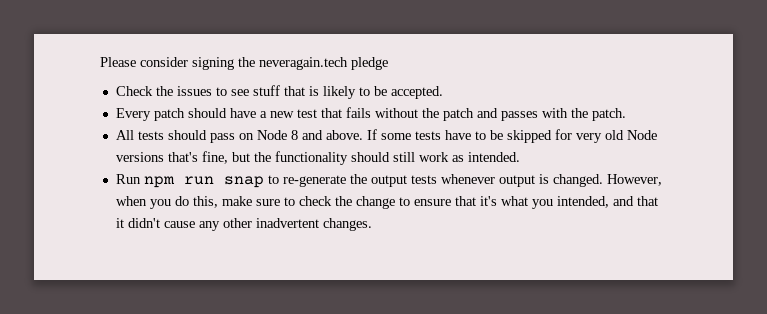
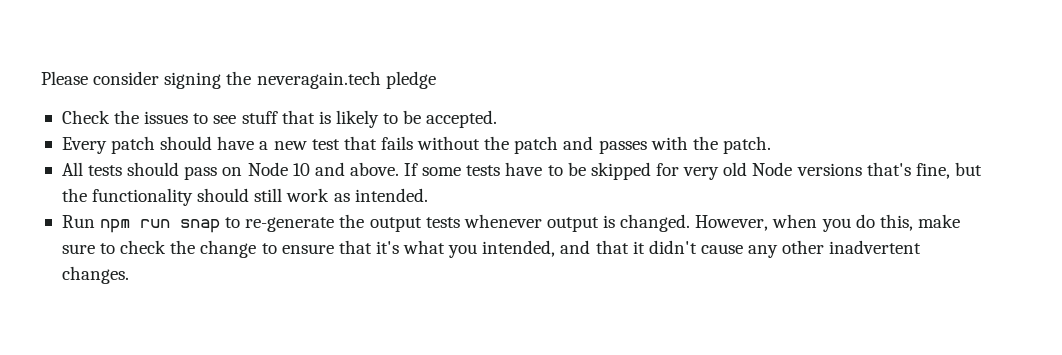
[290,130,298,140] 8 -> [292,163,310,176] 10

